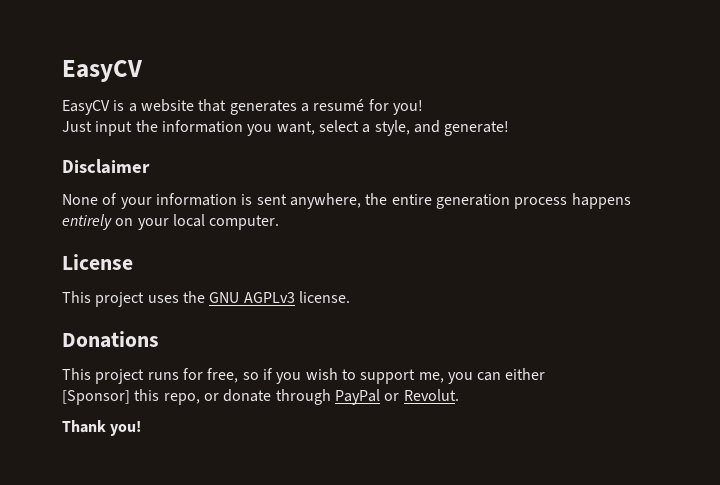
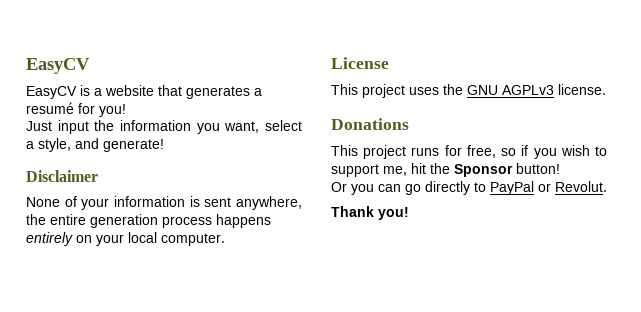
[447,368,546,384] [62,389,331,405] you can either // [Sponsor] this repo, or donate through -> [411,163,560,177] [331,181,486,195] hit the Sponsor button! // Or you can go directly to

